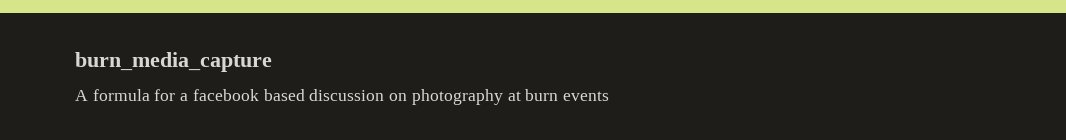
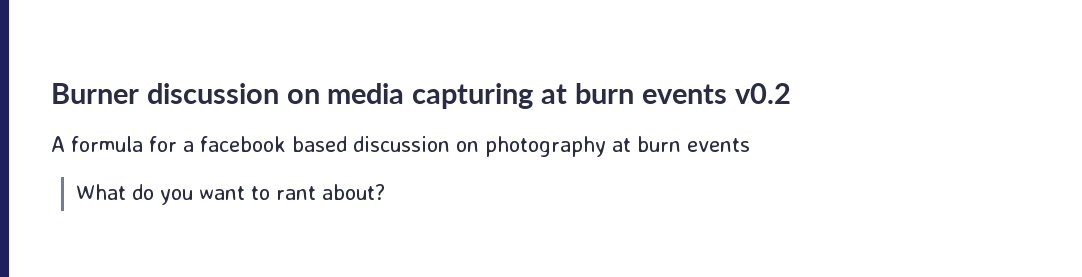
[75,52,272,72] burn_media_capture -> [51,83,791,109] Burner discussion on media capturing at burn events v0.2
(609, 96) none -> [76,184,386,205] // What do you want to rant about?

